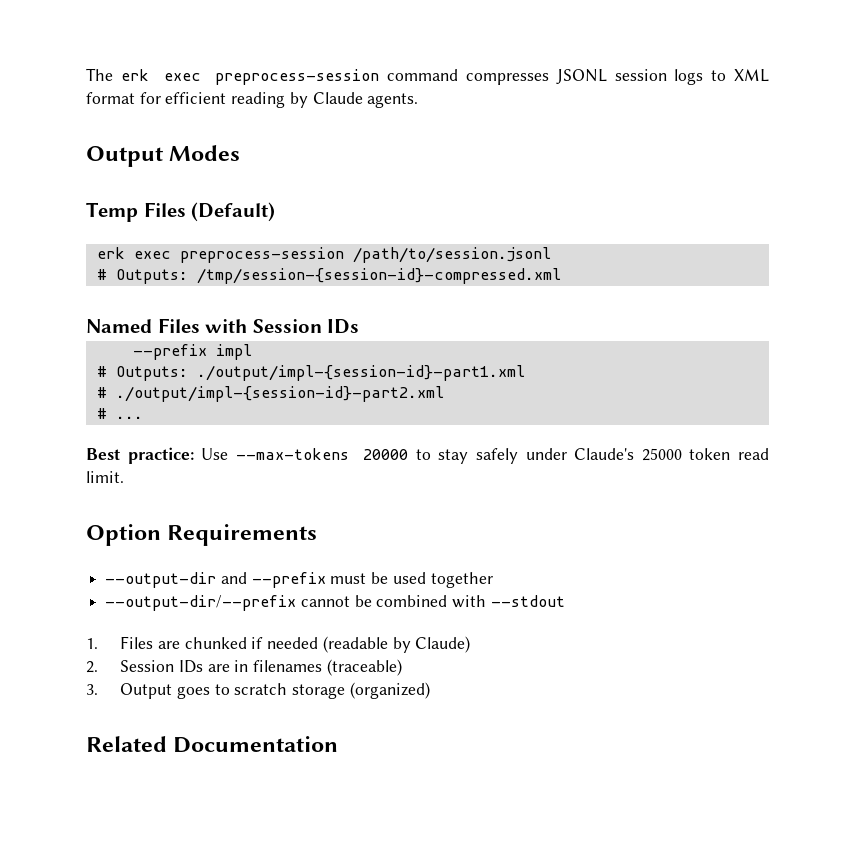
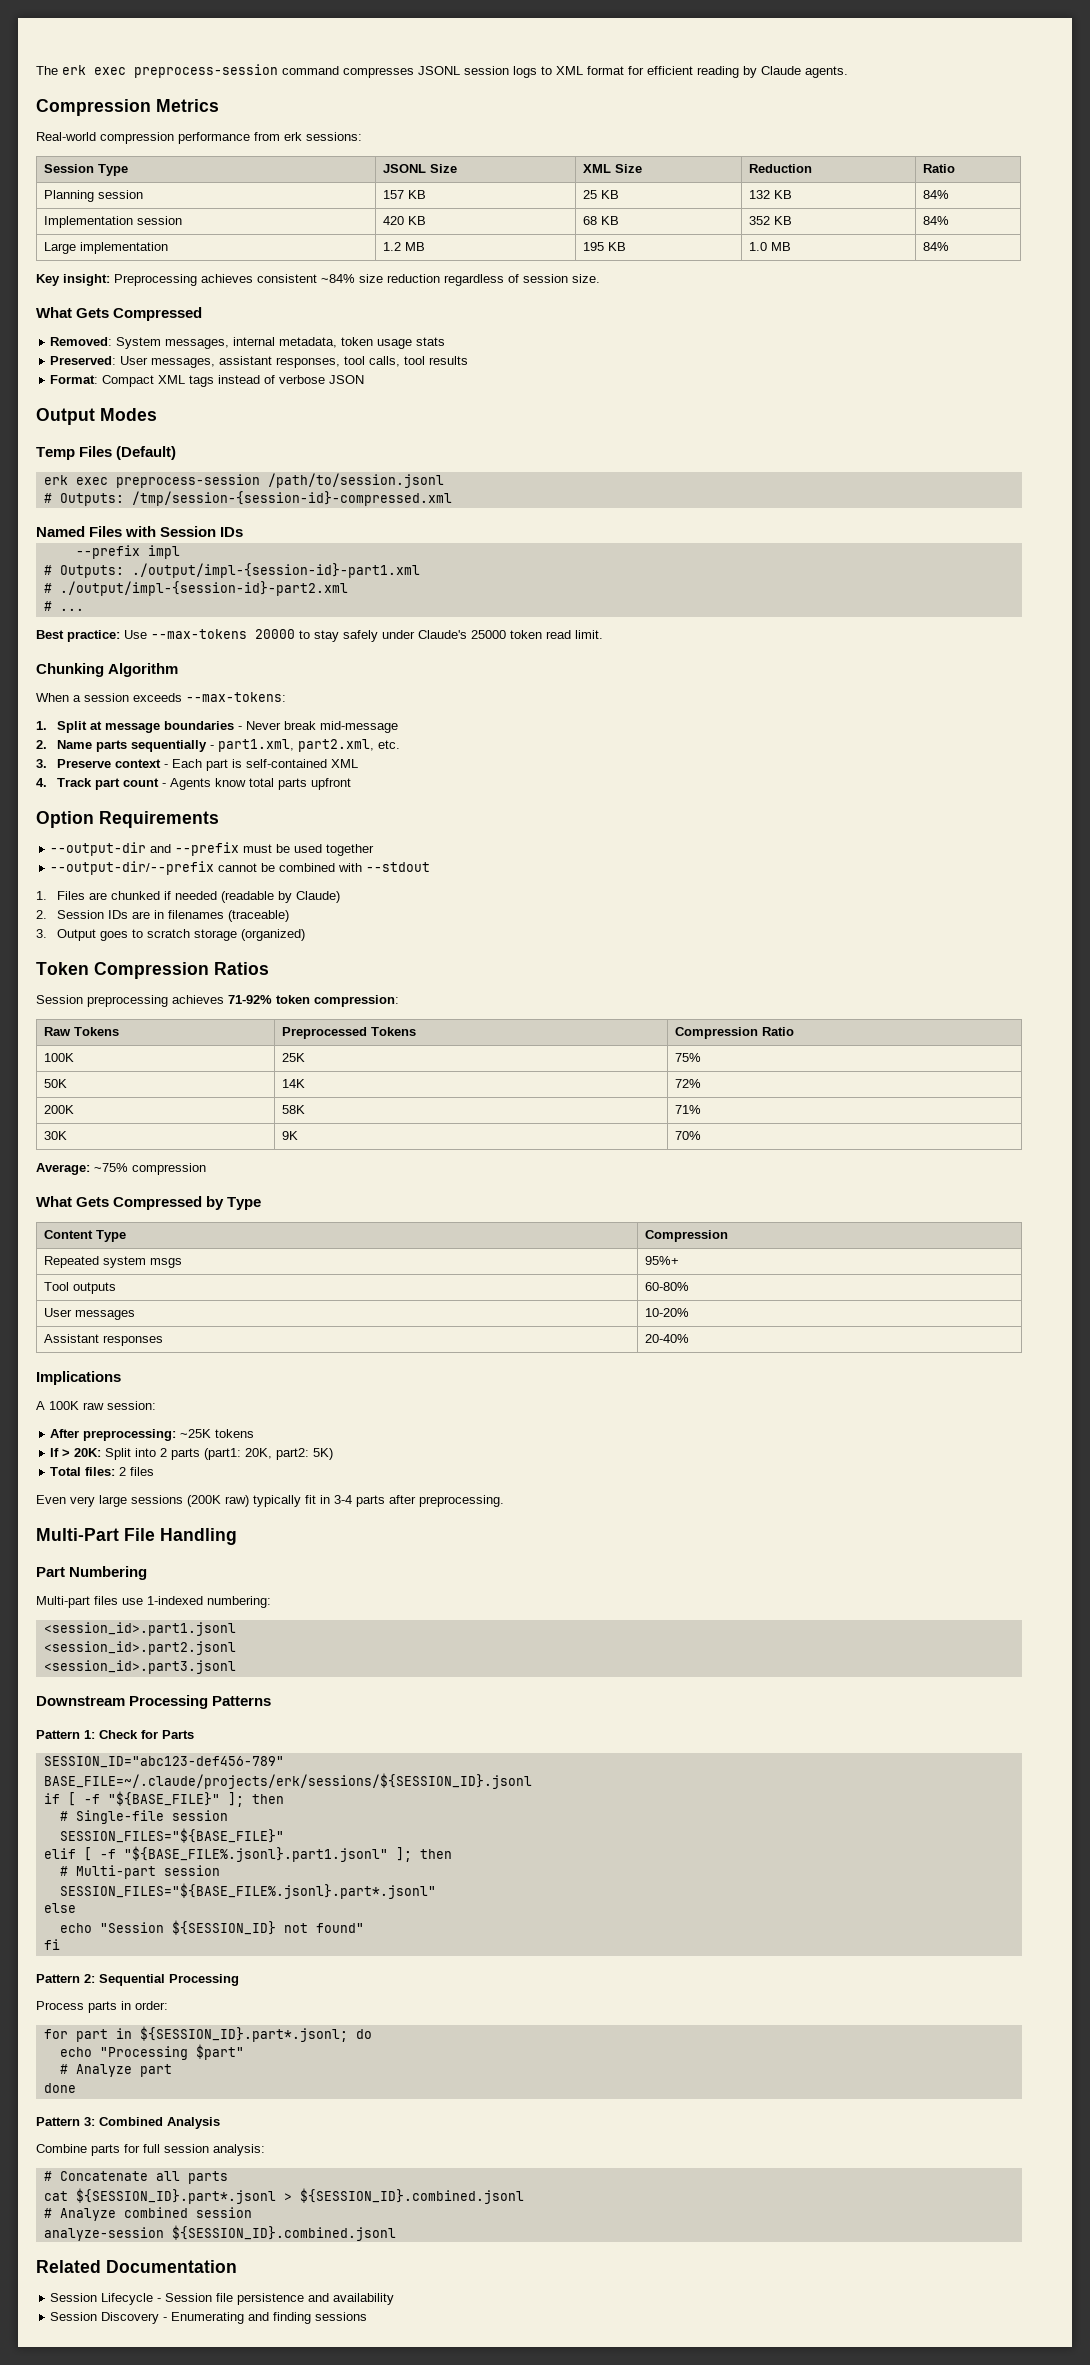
(419, 100) none -> [36,99,219,116] [36,132,362,144] [43,164,128,176] [382,164,457,173] [582,164,642,173] [748,164,812,173] [922,164,955,173] [43,190,143,202] [382,190,426,199] [582,190,619,199] [748,190,792,199] [922,190,949,199] [43,216,182,228] [382,216,426,225] [582,216,619,225] [748,216,792,225] [922,216,949,225] [43,242,168,254] [382,242,425,251] [582,242,626,251] [748,242,791,251] [922,242,949,251] [36,274,600,286] [36,307,203,321] [50,337,446,349] [50,356,469,368] [50,375,365,387] // Compression Metrics // Real-world compression performance from erk sessions: // Session Type | JSONL Size | XML Size | Reduction | Ratio // Planning session | 157 KB | 25 KB | 132 KB | 84% // Implementation session | 420 KB | 68 KB | 352 KB | 84% // Large implementation | 1.2 MB | 195 KB | 1.0 MB | 84% // Key insight: Preprocessing achieves consistent ~84% size reduction regardless of session size. // What Gets Compressed // Removed: System messages, internal metadata, token usage stats // Preserved: User messages, assistant responses, tool calls, tool results // Format: Compact XML tags instead of verbose JSON
(124, 477) none -> [36,663,179,677] [36,692,286,702] [36,721,399,733] [36,739,401,752] [36,759,359,771] [36,778,352,790] // Chunking Algorithm // When a session exceeds --max-tokens: // 1. Split at message boundaries - Never break mid-message // 2. Name parts sequentially - part1.xml, part2.xml, etc. // 3. Preserve context - Each part is self-contained XML // 4. Track part count - Agents know total parts upfront
[86,736,339,753] Related Documentation -> [36,962,269,979] [36,995,399,1007] [43,1027,119,1036] [281,1027,416,1039] [674,1027,794,1039] [43,1053,74,1062] [281,1053,305,1062] [674,1053,701,1062] [43,1079,67,1088] [281,1079,305,1088] [674,1079,701,1088] [43,1105,74,1114] [281,1105,305,1114] [674,1105,701,1114] [43,1131,67,1140] [281,1131,298,1140] [674,1131,701,1140] [36,1163,206,1175] [36,1196,262,1210] [43,1230,126,1242] [644,1230,728,1242] [43,1256,182,1268] [644,1256,679,1265] [43,1282,116,1294] [644,1282,689,1291] [43,1308,135,1320] [644,1308,689,1317] [43,1334,163,1346] [644,1334,689,1343] [36,1371,121,1385] [36,1401,156,1410] [50,1429,255,1441] [50,1448,334,1460] [50,1467,155,1476] [36,1495,504,1507] [36,1528,237,1545] [36,1566,148,1580] [36,1596,271,1608] [43,1622,236,1636] [43,1641,236,1655] [43,1660,236,1674] [36,1695,272,1709] [36,1730,194,1739] [43,1756,284,1768] [43,1773,532,1789] [43,1791,284,1807] [59,1810,228,1824] [59,1828,284,1843] [43,1846,452,1862] [59,1865,220,1879] [59,1883,436,1899] [43,1903,76,1913] [59,1920,364,1935] [43,1939,60,1950] [36,1974,239,1986] [36,2001,168,2013] [43,2026,372,2042] [59,2044,244,2060] [59,2064,172,2077] [43,2083,76,2093] [36,2117,220,2129] [36,2144,265,2156] [43,2171,228,2184] [43,2188,524,2204] [43,2207,252,2221] [43,2225,396,2241] [36,2260,237,2273] [50,2293,395,2305] [50,2312,368,2324] Token Compression Ratios // Session preprocessing achieves 71-92% token compression: // Raw Tokens | Preprocessed Tokens | Compression Ratio // 100K | 25K | 75% // 50K | 14K | 72% // 200K | 58K | 71% // 30K | 9K | 70% // Average: ~75% compression // What Gets Compressed by Type // Content Type | Compression // Repeated system msgs | 95%+ // Tool outputs | 60-80% // User messages | 10-20% // Assistant responses | 20-40% // Implications // A 100K raw session: // After preprocessing: ~25K tokens // If > 20K: Split into 2 parts (part1: 20K, part2: 5K) // Total files: 2 files // Even very large sessions (200K raw) typically fit in 3-4 parts after preprocessing. // Multi-Part File Handling // Part Numbering // Multi-part files use 1-indexed numbering: // <session_id>.part1.jsonl // <session_id>.part2.jsonl // <session_id>.part3.jsonl // Downstream Processing Patterns // Pattern 1: Check for Parts // SESSION_ID="abc123-def456-789" // BASE_FILE=~/.claude/projects/erk/sessions/${SESSION_ID}.jsonl // if [ -f "${BASE_FILE}" ]; then // # Single-file session // SESSION_FILES="${BASE_FILE}" // elif [ -f "${BASE_FILE%.jsonl}.part1.jsonl" ]; then // # Multi-part session // SESSION_FILES="${BASE_FILE%.jsonl}.part*.jsonl" // else // echo "Session ${SESSION_ID} not found" // fi // Pattern 2: Sequential Processing // Process parts in order: // for part in ${SESSION_ID}.part*.jsonl; do // echo "Processing $part" // # Analyze part // done // Pattern 3: Combined Analysis // Combine parts for full session analysis: // # Concatenate all parts // cat ${SESSION_ID}.part*.jsonl > ${SESSION_ID}.combined.jsonl // # Analyze combined session // analyze-session ${SESSION_ID}.combined.jsonl // Related Documentation // Session Lifecycle - Session file persistence and availability // Session Discovery - Enumerating and finding sessions

